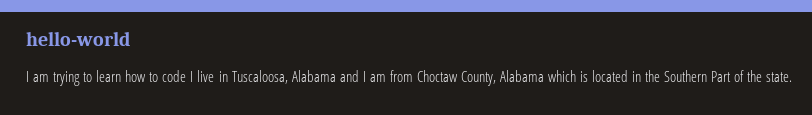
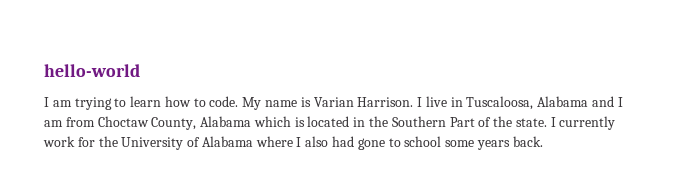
[162,70,187,82] code -> [209,96,414,110] code. My name is Varian Harrison.
(793, 77) none -> [550,116,616,130] [43,136,543,150] I currently work for the University of Alabama where I also had gone to school some years back.

